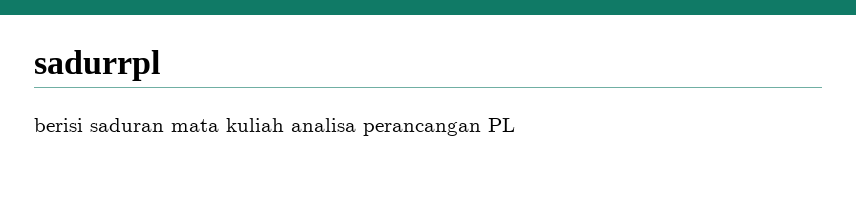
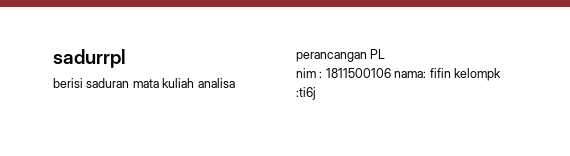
(515, 125) none -> [296,68,501,81] [296,87,316,100] // nim : 1811500106 nama: fifin kelompk :ti6j

